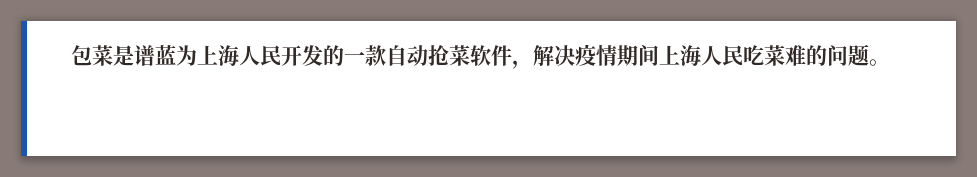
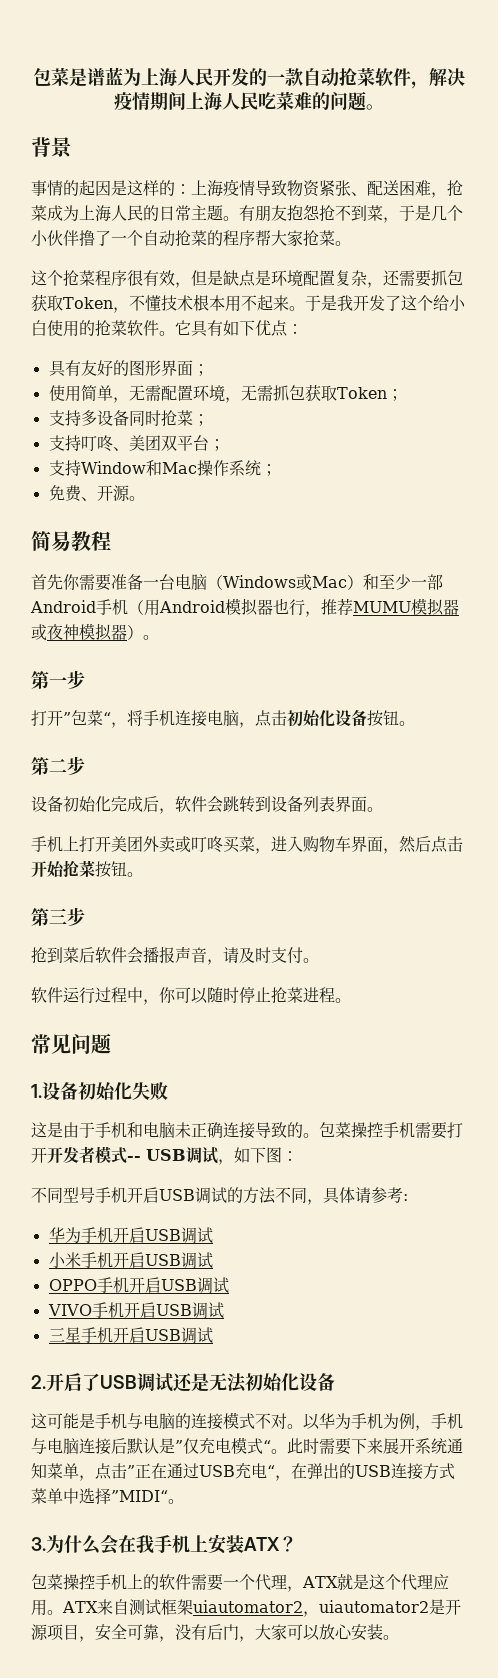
(890, 62) none -> [31,137,72,158] [31,179,463,198] [31,205,463,223] [31,230,351,247] [31,270,463,288] [31,294,466,313] [31,320,303,337] [48,360,209,377] [48,384,403,403] [48,410,209,426] [48,435,225,452] [48,460,277,476] [48,485,145,502] [31,531,111,552] [31,574,443,591] [30,598,459,617] [31,623,159,641] [31,670,85,689] [31,710,415,728] [31,756,85,775] [31,796,383,814] [31,836,463,854] [31,860,143,878] [31,907,85,926] [31,946,319,965] [31,986,351,1005] [31,1033,111,1054] [31,1082,168,1100] [31,1122,463,1139] [31,1146,298,1165] [31,1187,408,1205] [48,1227,213,1244] [48,1252,213,1269] [48,1277,229,1294] [47,1302,224,1319] [48,1327,213,1344] [31,1373,335,1393] [31,1412,463,1431] [31,1437,463,1455] [31,1463,455,1481] [31,1488,184,1504] [31,1534,297,1555] [31,1574,449,1592] [31,1599,461,1617] [31,1624,399,1642] // 背景 // 事情的起因是这样的：上海疫情导致物资紧张、配送困难，抢菜成为上海人民的日常主题。有朋友抱怨抢不到菜，于是几个小伙伴撸了一个自动抢菜的程序帮大家抢菜。 // 这个抢菜程序很有效，但是缺点是环境配置复杂，还需要抓包获取Token，不懂技术根本用不起来。于是我开发了这个给小白使用的抢菜软件。它具有如下优点： // 具有友好的图形界面； // 使用简单，无需配置环境，无需抓包获取Token； // 支持多设备同时抢菜； // 支持叮咚、美团双平台； // 支持Window和Mac操作系统； // 免费、开源。 // 简易教程 // 首先你需要准备一台电脑（Windows或Mac）和至少一部Android手机（用Android模拟器也行，推荐MUMU模拟器或夜神模拟器）。 // 第一步 // 打开”包菜“，将手机连接电脑，点击初始化设备按钮。 // 第二步 // 设备初始化完成后，软件会跳转到设备列表界面。 // 手机上打开美团外卖或叮咚买菜，进入购物车界面，然后点击开始抢菜按钮。 // 第三步 // 抢到菜后软件会播报声音，请及时支付。 // 软件运行过程中，你可以随时停止抢菜进程。 // 常见问题 // 1.设备初始化失败 // 这是由于手机和电脑未正确连接导致的。包菜操控手机需要打开开发者模式-- USB调试，如下图： // 不同型号手机开启USB调试的方法不同，具体请参考: // 华为手机开启USB调试 // 小米手机开启USB调试 // OPPO手机开启USB调试 // VIVO手机开启USB调试 // 三星手机开启USB调试 // 2.开启了USB调试还是无法初始化设备 // 这可能是手机与电脑的连接模式不对。以华为手机为例，手机与电脑连接后默认是”仅充电模式“。此时需要下来展开系统通知菜单，点击”正在通过USB充电“，在弹出的USB连接方式菜单中选择”MIDI“。 // 3.为什么会在我手机上安装ATX？ // 包菜操控手机上的软件需要一个代理，ATX就是这个代理应用。ATX来自测试框架uiautomator2，uiautomator2是开源项目，安全可靠，没有后门，大家可以放心安装。

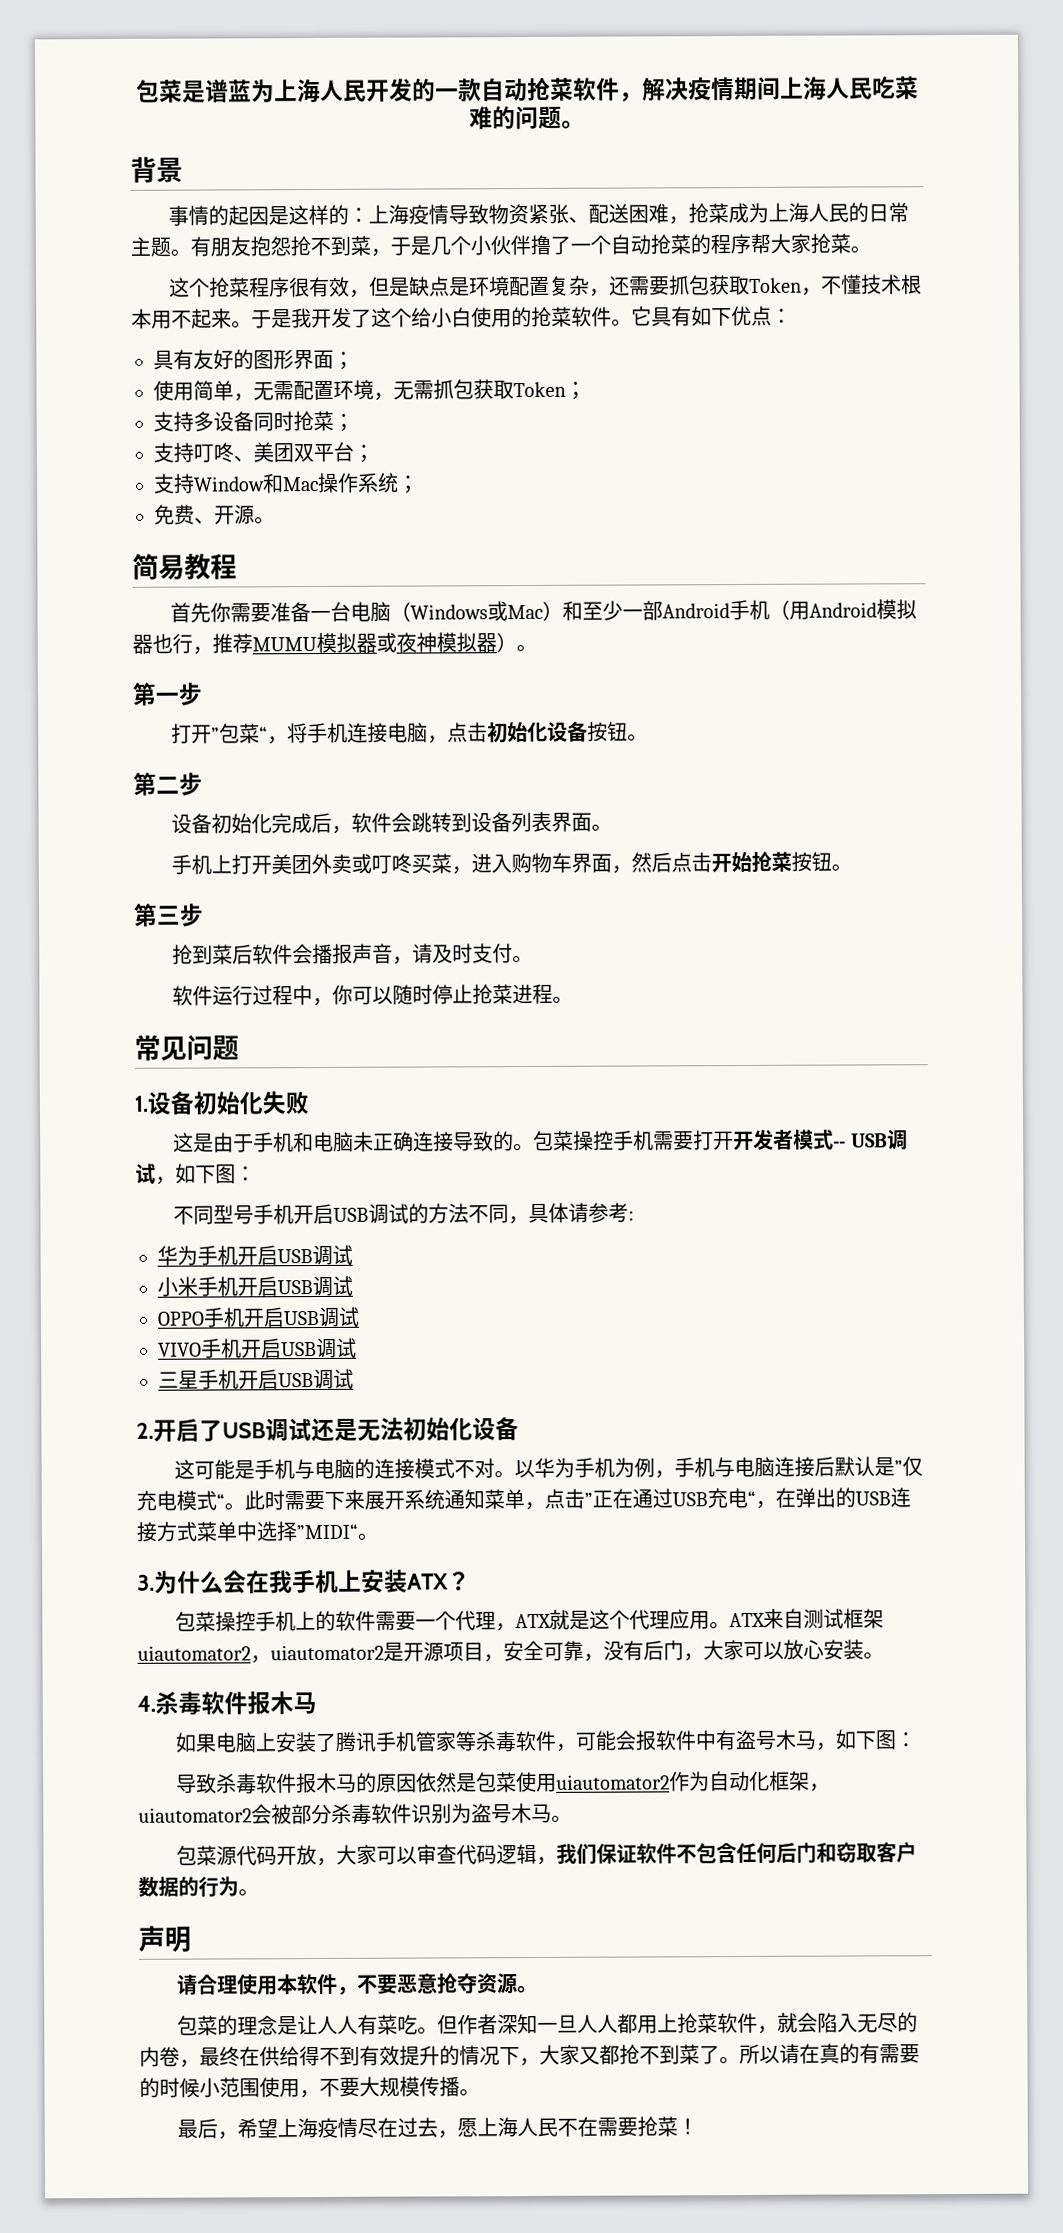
(399, 1637) none -> [137,1691,317,1715] [175,1729,917,1753] [176,1770,831,1795] [138,1803,572,1825] [176,1841,918,1867] [138,1876,259,1898] [138,1925,191,1953] [177,1972,539,1996] [177,2012,919,2036] [139,2043,920,2068] [139,2076,480,2099] [177,2116,699,2140] // 4.杀毒软件报木马 // 如果电脑上安装了腾讯手机管家等杀毒软件，可能会报软件中有盗号木马，如下图： // 导致杀毒软件报木马的原因依然是包菜使用uiautomator2作为自动化框架，uiautomator2会被部分杀毒软件识别为盗号木马。 // 包菜源代码开放，大家可以审查代码逻辑，我们保证软件不包含任何后门和窃取客户数据的行为。 // 声明 // 请合理使用本软件，不要恶意抢夺资源。 // 包菜的理念是让人人有菜吃。但作者深知一旦人人都用上抢菜软件，就会陷入无尽的内卷，最终在供给得不到有效提升的情况下，大家又都抢不到菜了。所以请在真的有需要的时候小范围使用，不要大规模传播。 // 最后，希望上海疫情尽在过去，愿上海人民不在需要抢菜！

